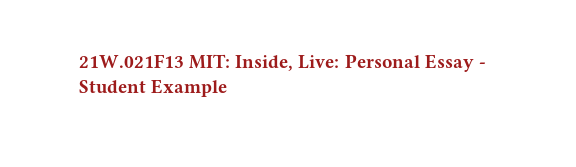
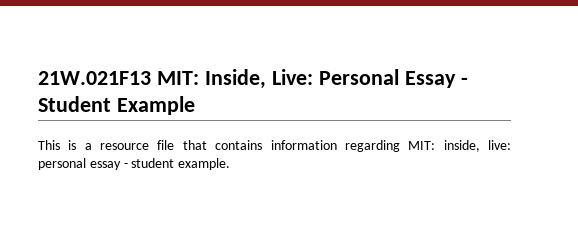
(228, 88) none -> [38,140,512,152] [38,158,231,170] // This is a resource file that contains information regarding MIT: inside, live: personal essay - student example.

